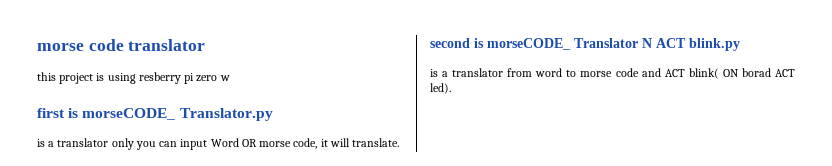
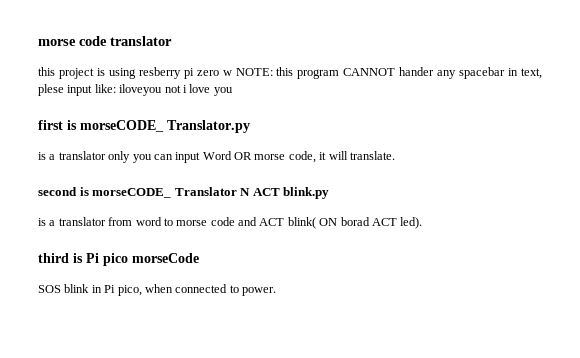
(230, 78) none -> [235,67,542,79] [38,84,233,96] NOTE: this program CANNOT hander any spacebar in text, plese input like: iloveyou not i love you
(451, 88) none -> [38,253,199,266] [38,284,276,296] // third is Pi pico morseCode // SOS blink in Pi pico, when connected to power.

